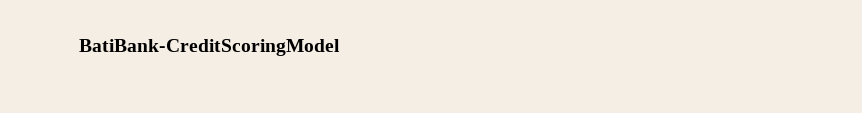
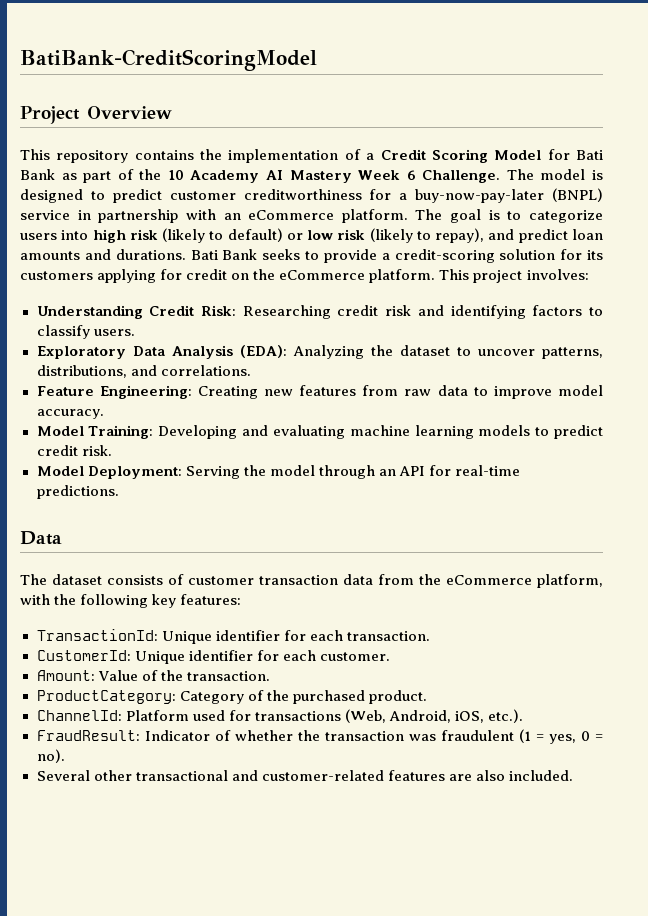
(340, 47) none -> [20,106,172,124] [20,149,604,163] [20,169,603,183] [20,188,603,203] [20,209,603,223] [20,228,603,243] [20,249,603,263] [20,269,589,283] [36,305,604,319] [36,325,135,339] [36,345,603,359] [36,365,251,378] [36,385,603,399] [36,409,104,419] [36,425,603,439] [36,445,112,456] [36,465,520,479] [36,485,119,499] [20,531,62,545] [20,574,603,588] [20,594,242,608] [36,629,430,644] [36,650,390,664] [36,670,270,681] [36,690,427,704] [36,709,523,723] [36,729,603,744] [36,749,65,763] [36,770,573,781] // Project Overview // This repository contains the implementation of a Credit Scoring Model for Bati Bank as part of the 10 Academy AI Mastery Week 6 Challenge. The model is designed to predict customer creditworthiness for a buy-now-pay-later (BNPL) service in partnership with an eCommerce platform. The goal is to categorize users into high risk (likely to default) or low risk (likely to repay), and predict loan amounts and durations. Bati Bank seeks to provide a credit-scoring solution for its customers applying for credit on the eCommerce platform. This project involves: // Understanding Credit Risk: Researching credit risk and identifying factors to classify users. // Exploratory Data Analysis (EDA): Analyzing the dataset to uncover patterns, distributions, and correlations. // Feature Engineering: Creating new features from raw data to improve model accuracy. // Model Training: Developing and evaluating machine learning models to predict credit risk. // Model Deployment: Serving the model through an API for real-time predictions. // Data // The dataset consists of customer transaction data from the eCommerce platform, with the following key features: // TransactionId: Unique identifier for each transaction. // CustomerId: Unique identifier for each customer. // Amount: Value of the transaction. // ProductCategory: Category of the purchased product. // ChannelId: Platform used for transactions (Web, Android, iOS, etc.). // FraudResult: Indicator of whether the transaction was fraudulent (1 = yes, 0 = no). // Several other transactional and customer-related features are also included.

